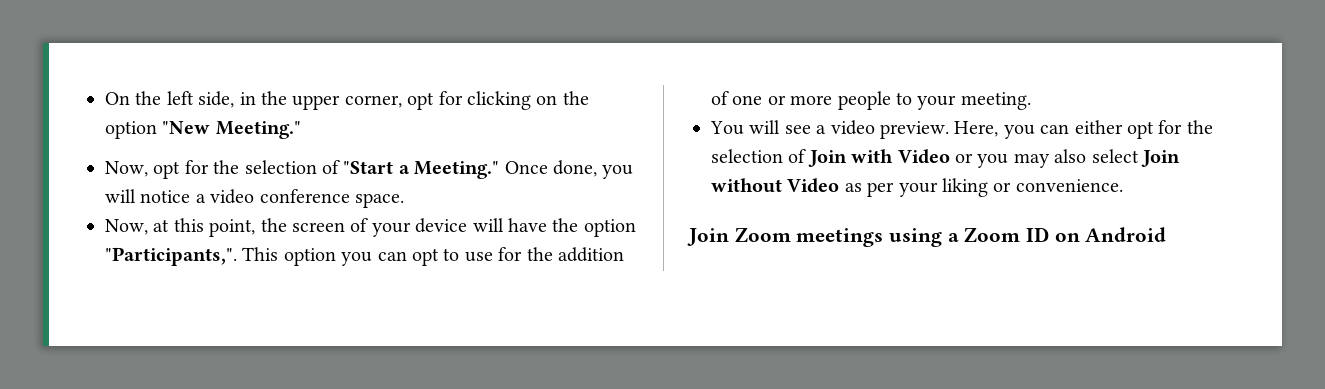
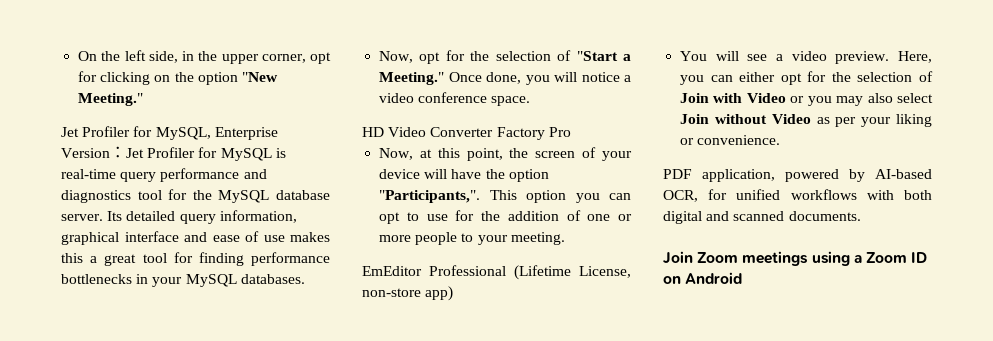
(301, 130) none -> [61,126,278,140] [61,146,286,161] [61,168,267,182] [61,189,330,203] [61,210,297,224] [61,231,330,245] [61,252,330,266] [61,274,305,287] // Jet Profiler for MySQL, Enterprise Version：Jet Profiler for MySQL is real-time query performance and diagnostics tool for the MySQL database server. Its detailed query information, graphical interface and ease of use makes this a great tool for finding performance bottlenecks in your MySQL databases.
(404, 200) none -> [362,127,571,140] // HD Video Converter Factory Pro
(1031, 101) none -> [362,265,631,280] [362,286,454,301] // EmEditor Professional (Lifetime License, non-store app)
(1123, 185) none -> [663,169,932,182] [663,189,932,202] [663,211,861,224] // PDF application, powered by AI-based OCR, for unified workflows with both digital and scanned documents.

